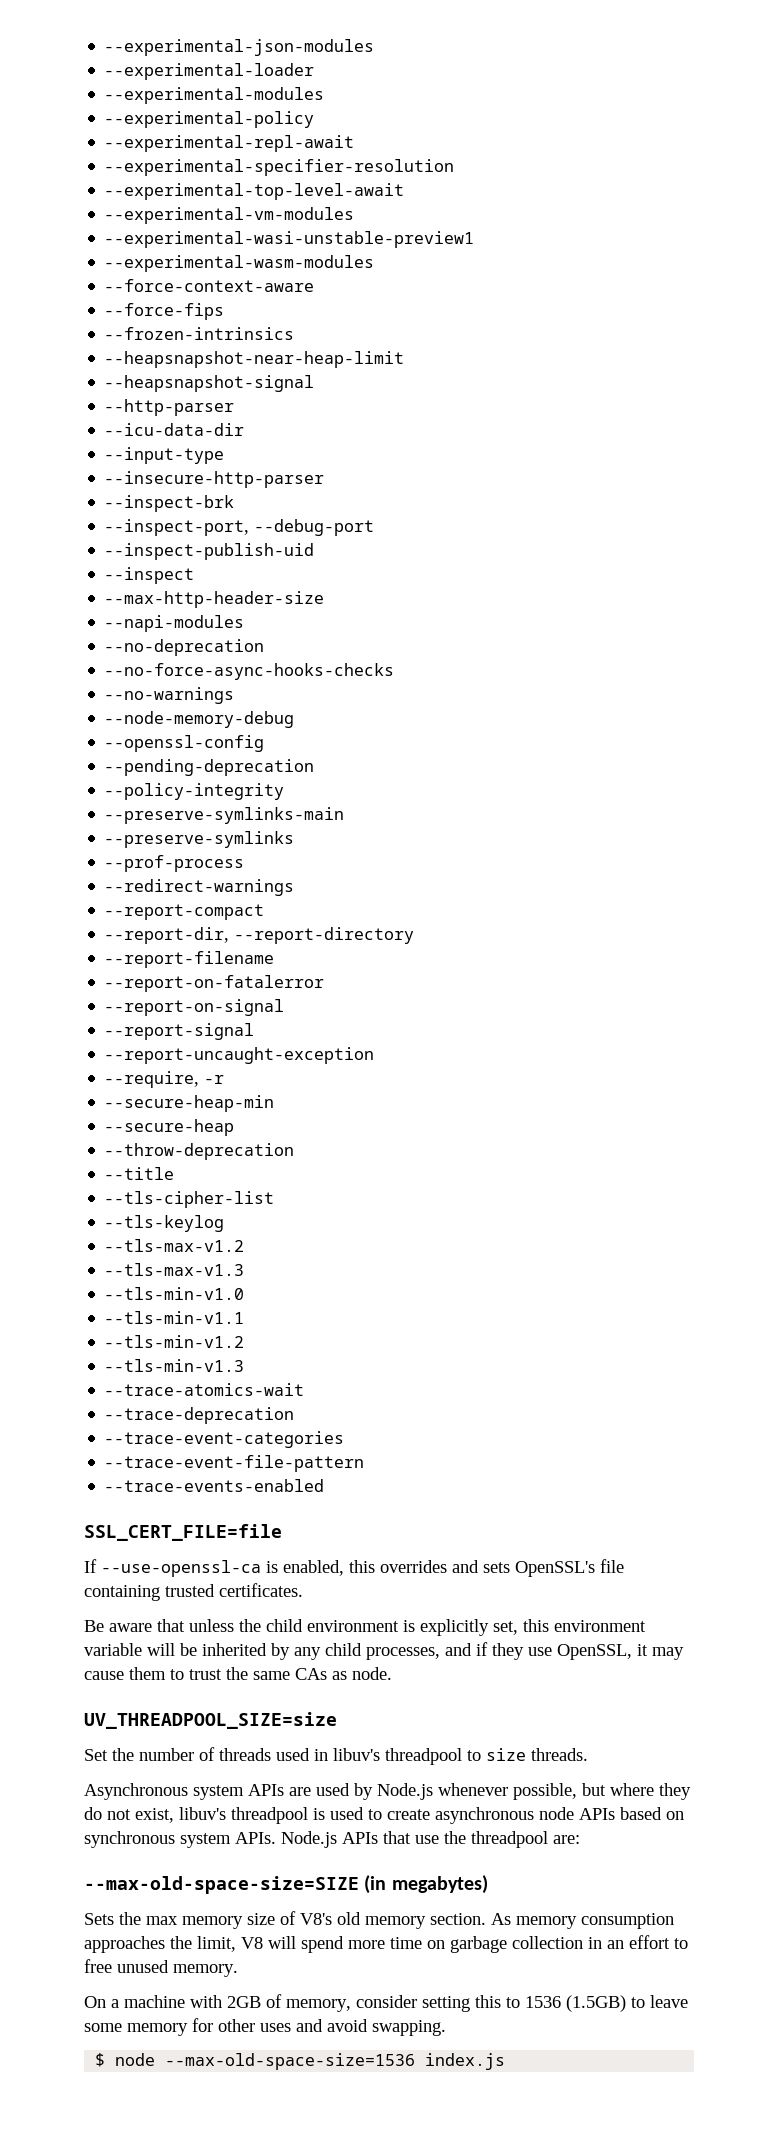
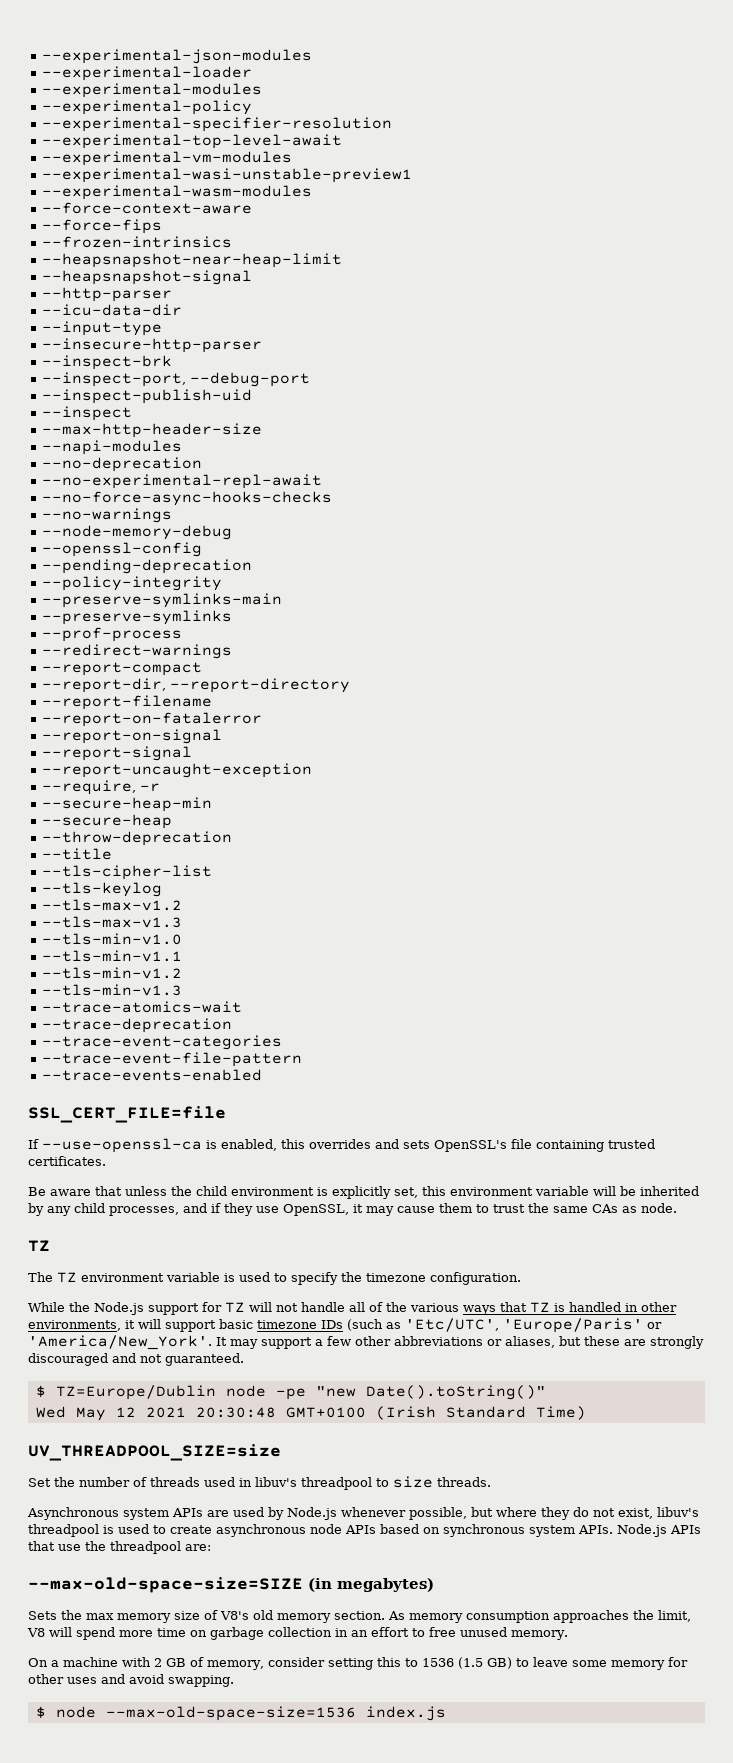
[104,135,355,152] // --experimental-repl-await -> (253, 107) none
(265, 647) none -> [42,474,323,489] // --no-experimental-repl-await
(392, 1673) none -> [28,1240,50,1251] [28,1272,521,1285] [28,1302,677,1315] [28,1318,662,1333] [28,1335,704,1350] [28,1353,244,1366] [35,1385,546,1400] [35,1406,586,1421] // TZ // The TZ environment variable is used to specify the timezone configuration. // While the Node.js support for TZ will not handle all of the various ways that TZ is handled in other environments, it will support basic timezone IDs (such as 'Etc/UTC', 'Europe/Paris' or 'America/New_York'. It may support a few other abbreviations or aliases, but these are strongly discouraged and not guaranteed. // $ TZ=Europe/Dublin node -pe "new Date().toString()" // Wed May 12 2021 20:30:48 GMT+0100 (Irish Standard Time)
[227,1996,261,2008] 2GB -> [154,1658,186,1667] 2 GB
[566,1995,626,2012] (1.5GB) -> [457,1657,512,1669] (1.5 GB)

